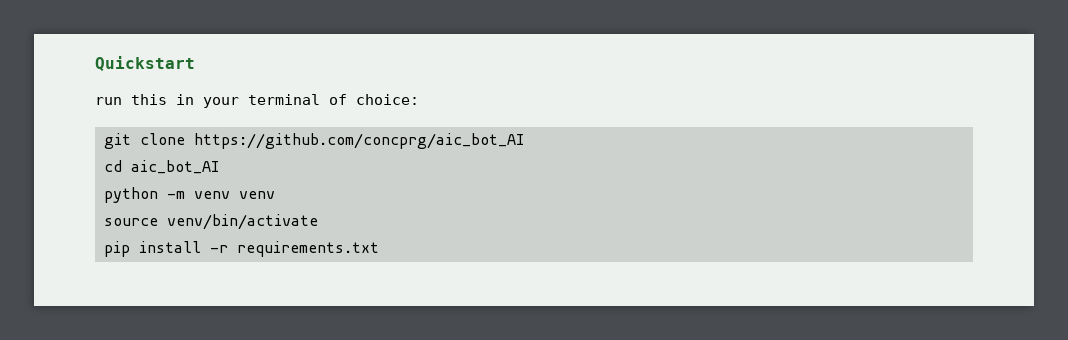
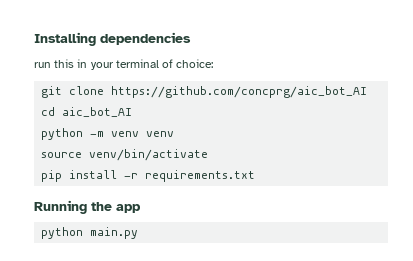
[95,56,195,71] Quickstart -> [34,32,191,46] Installing dependencies
(379, 249) none -> [34,200,141,214] [41,227,139,239] // Running the app // python main.py

